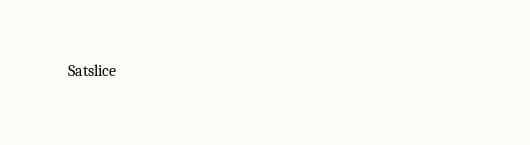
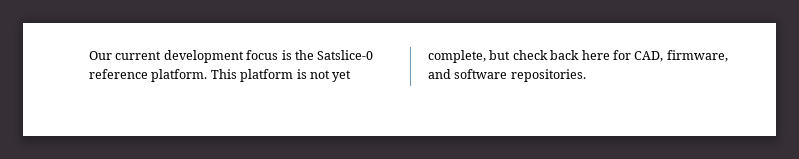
[68,64,116,76] Satslice -> [89,50,374,63] [89,69,352,82] [428,50,728,63] [428,69,586,82] Our current development focus is the Satslice-0 reference platform. This platform is not yet complete, but check back here for CAD, firmware, and software repositories.

